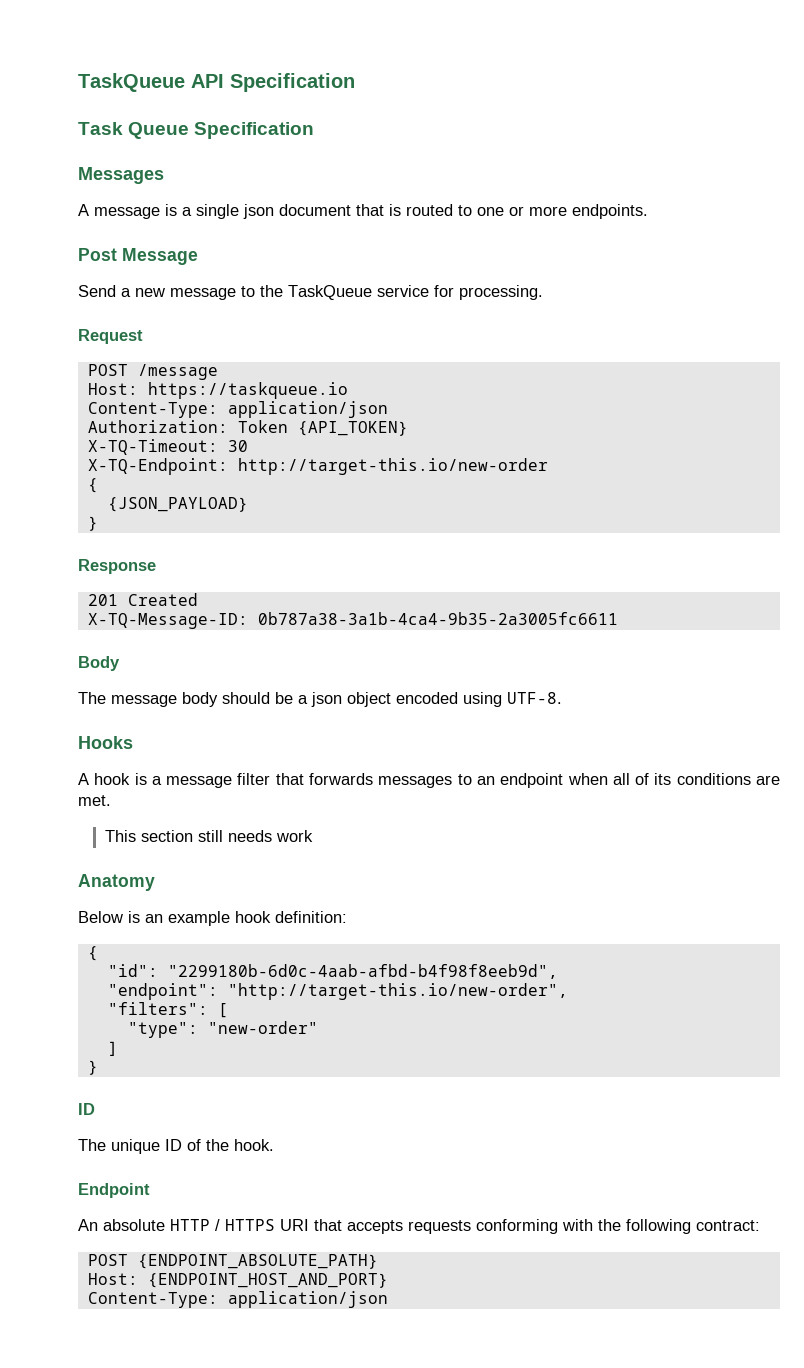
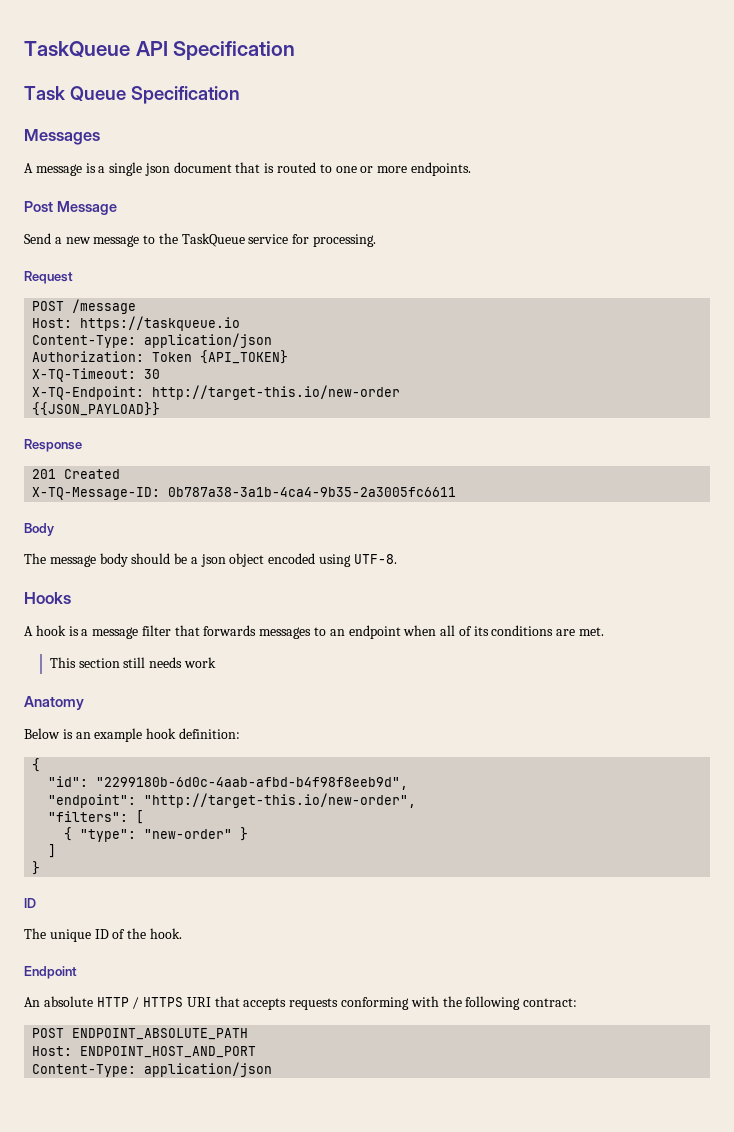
[87,478,98,493] [107,497,248,512] [87,516,98,531] { // {JSON_PAYLOAD} // } -> [32,402,161,416] {{JSON_PAYLOAD}}
(228, 1010) none -> [64,827,73,841] {
(318, 1027) none -> [240,827,249,841] }
[137,1254,378,1269] [87,1273,388,1288] {ENDPOINT_ABSOLUTE_PATH} // Host: {ENDPOINT_HOST_AND_PORT} -> [72,1028,249,1040] [32,1046,257,1058] ENDPOINT_ABSOLUTE_PATH // Host: ENDPOINT_HOST_AND_PORT

